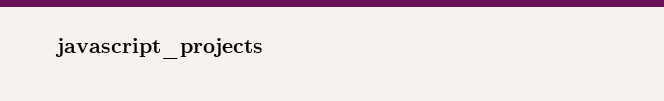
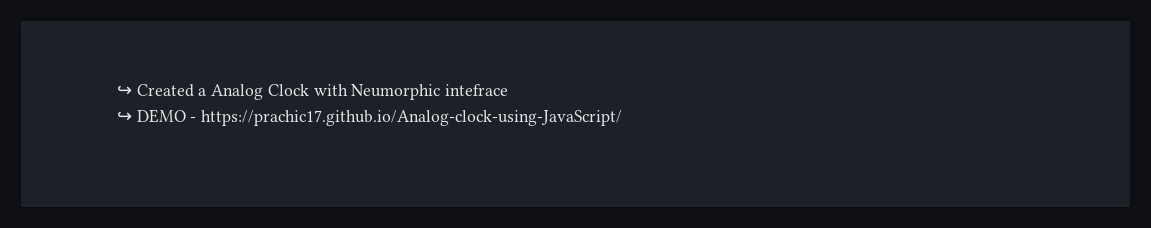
[55,38,263,59] javascript_projects -> [117,84,509,100] [117,109,623,126] ↪ Created a Analog Clock with Neumorphic intefrace // ↪ DEMO - https://prachic17.github.io/Analog-clock-using-JavaScript/

